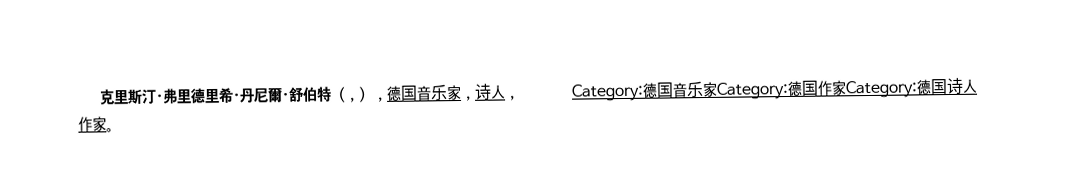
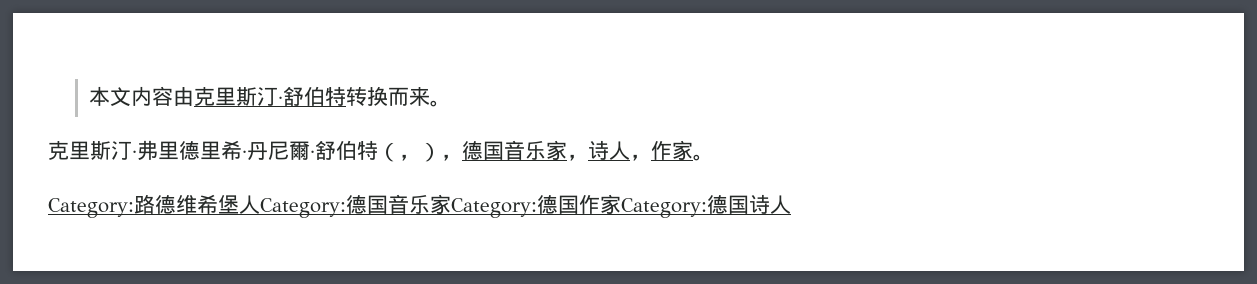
(99, 97) none -> [88,86,451,107] 本文内容由克里斯汀·舒伯特转换而来。 //
(645, 92) none -> [134,194,346,218] 路德维希堡人Category:

